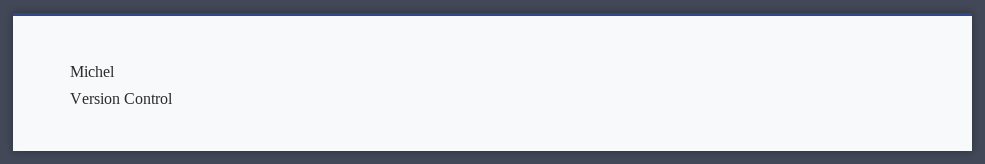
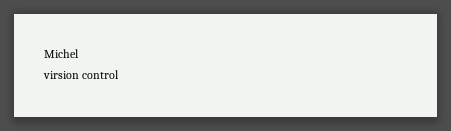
[70,93,174,104] Version Control -> [43,70,120,79] virsion control

